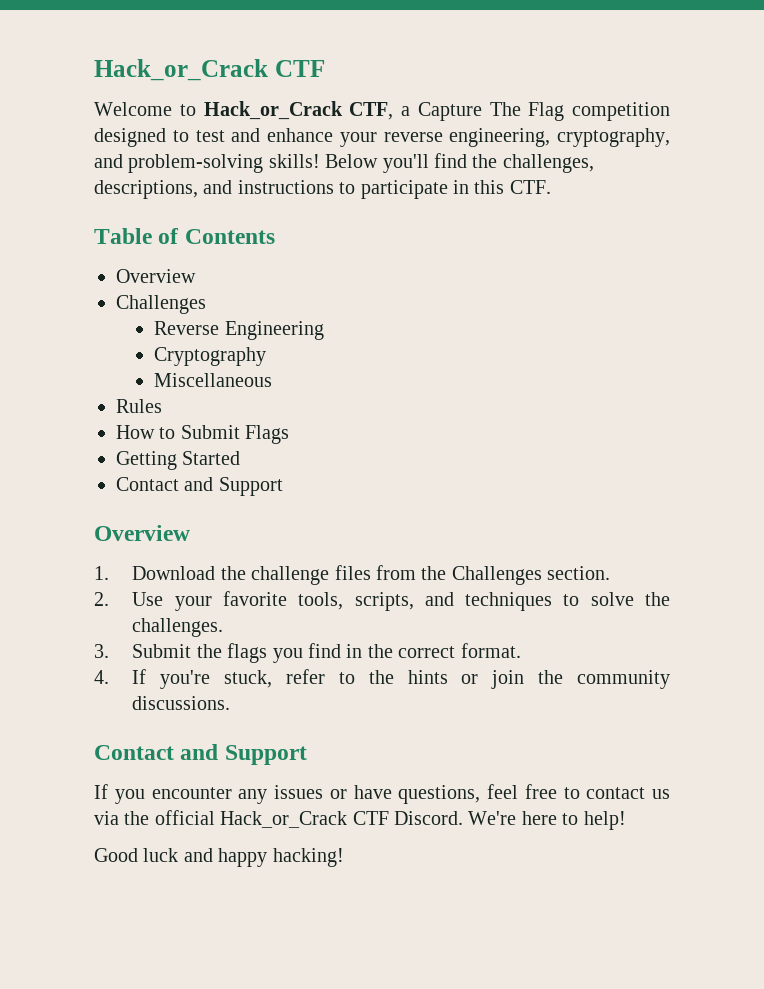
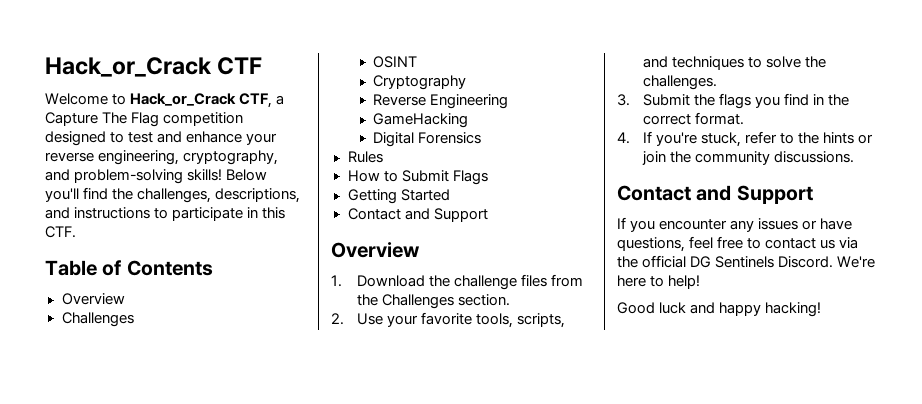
(206, 304) none -> [373,56,418,68] [373,75,467,90] // OSINT // Cryptography
[154,347,267,366] [154,373,273,387] Cryptography // Miscellaneous -> [373,113,469,128] [373,132,482,147] GameHacking // Digital Forensics
[220,811,389,828] Hack_or_Crack CTF -> [690,256,775,268] DG Sentinels

